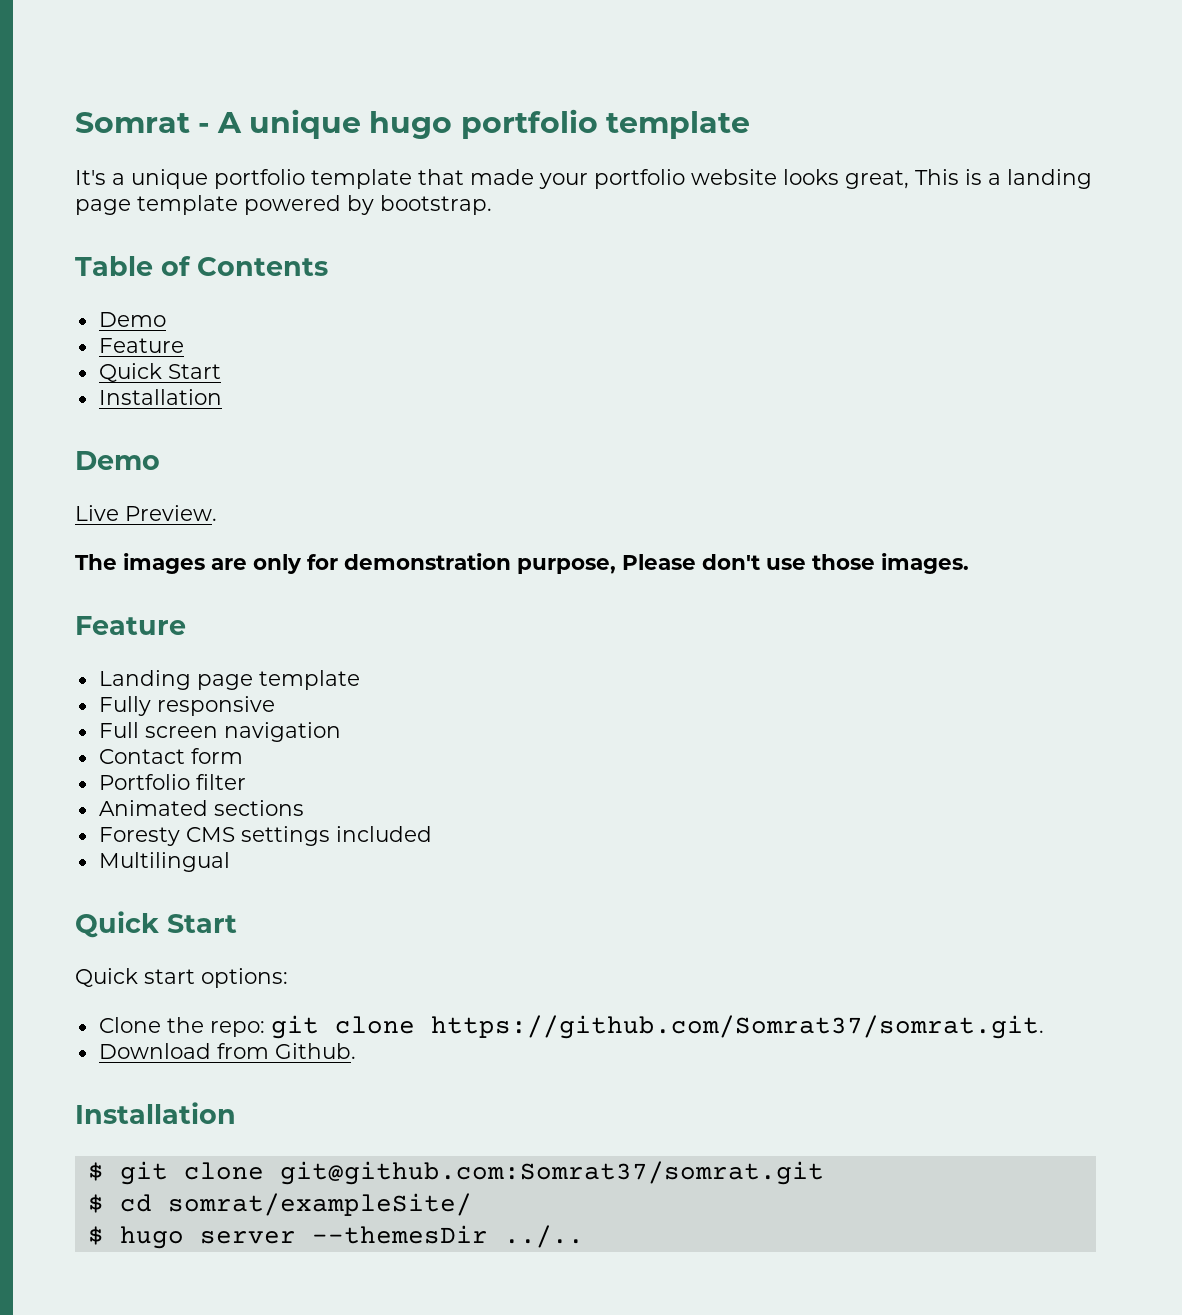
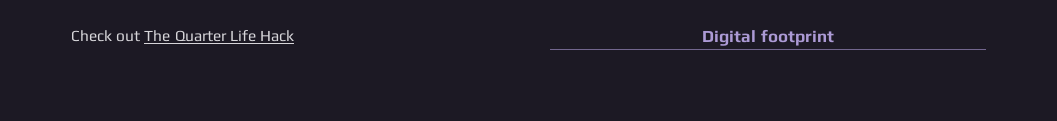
[75,109,750,139] [75,169,1092,189] [75,195,492,215] [75,256,328,276] [98,312,166,327] [98,338,184,353] [98,363,221,382] [98,389,222,405] [75,451,160,470] [75,505,217,521] [75,553,969,574] [75,616,186,635] [98,670,360,690] [98,696,275,716] [98,722,341,742] [98,748,243,764] [98,774,246,790] [98,800,304,816] [98,826,432,846] [98,852,230,872] [75,911,237,938] [75,968,288,988] [98,1015,1044,1039] [98,1043,356,1059] [75,1102,236,1124] [87,1161,824,1185] [87,1193,472,1216] [87,1225,584,1249] Somrat - A unique hugo portfolio template // It's a unique portfolio template that made your portfolio website looks great, This is a landing page template powered by bootstrap. // Table of Contents // Demo // Feature // Quick Start // Installation // Demo // Live Preview. // The images are only for demonstration purpose, Please don't use those images. // Feature // Landing page template // Fully responsive // Full screen navigation // Contact form // Portfolio filter // Animated sections // Foresty CMS settings included // Multilingual // Quick Start // Quick start options: // Clone the repo: git clone https://github.com/Somrat37/somrat.git. // Download from Github. // Installation // $ git clone git@github.com:Somrat37/somrat.git // $ cd somrat/exampleSite/ // $ hugo server --themesDir ../.. -> [71,30,294,42] [702,29,834,46] Check out The Quarter Life Hack // Digital footprint

